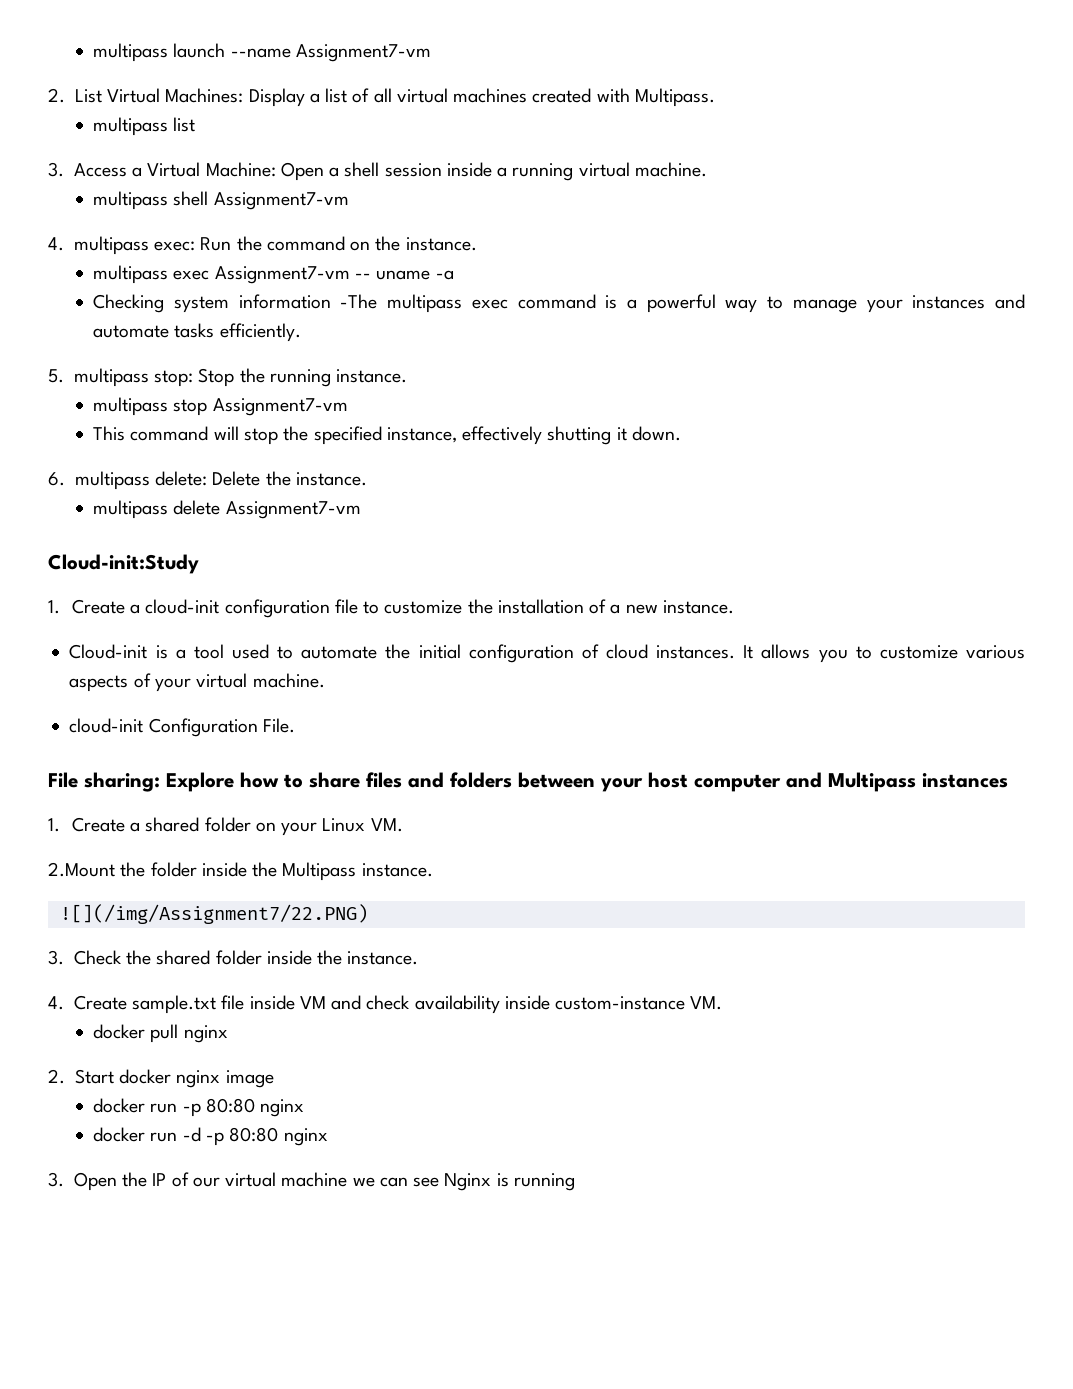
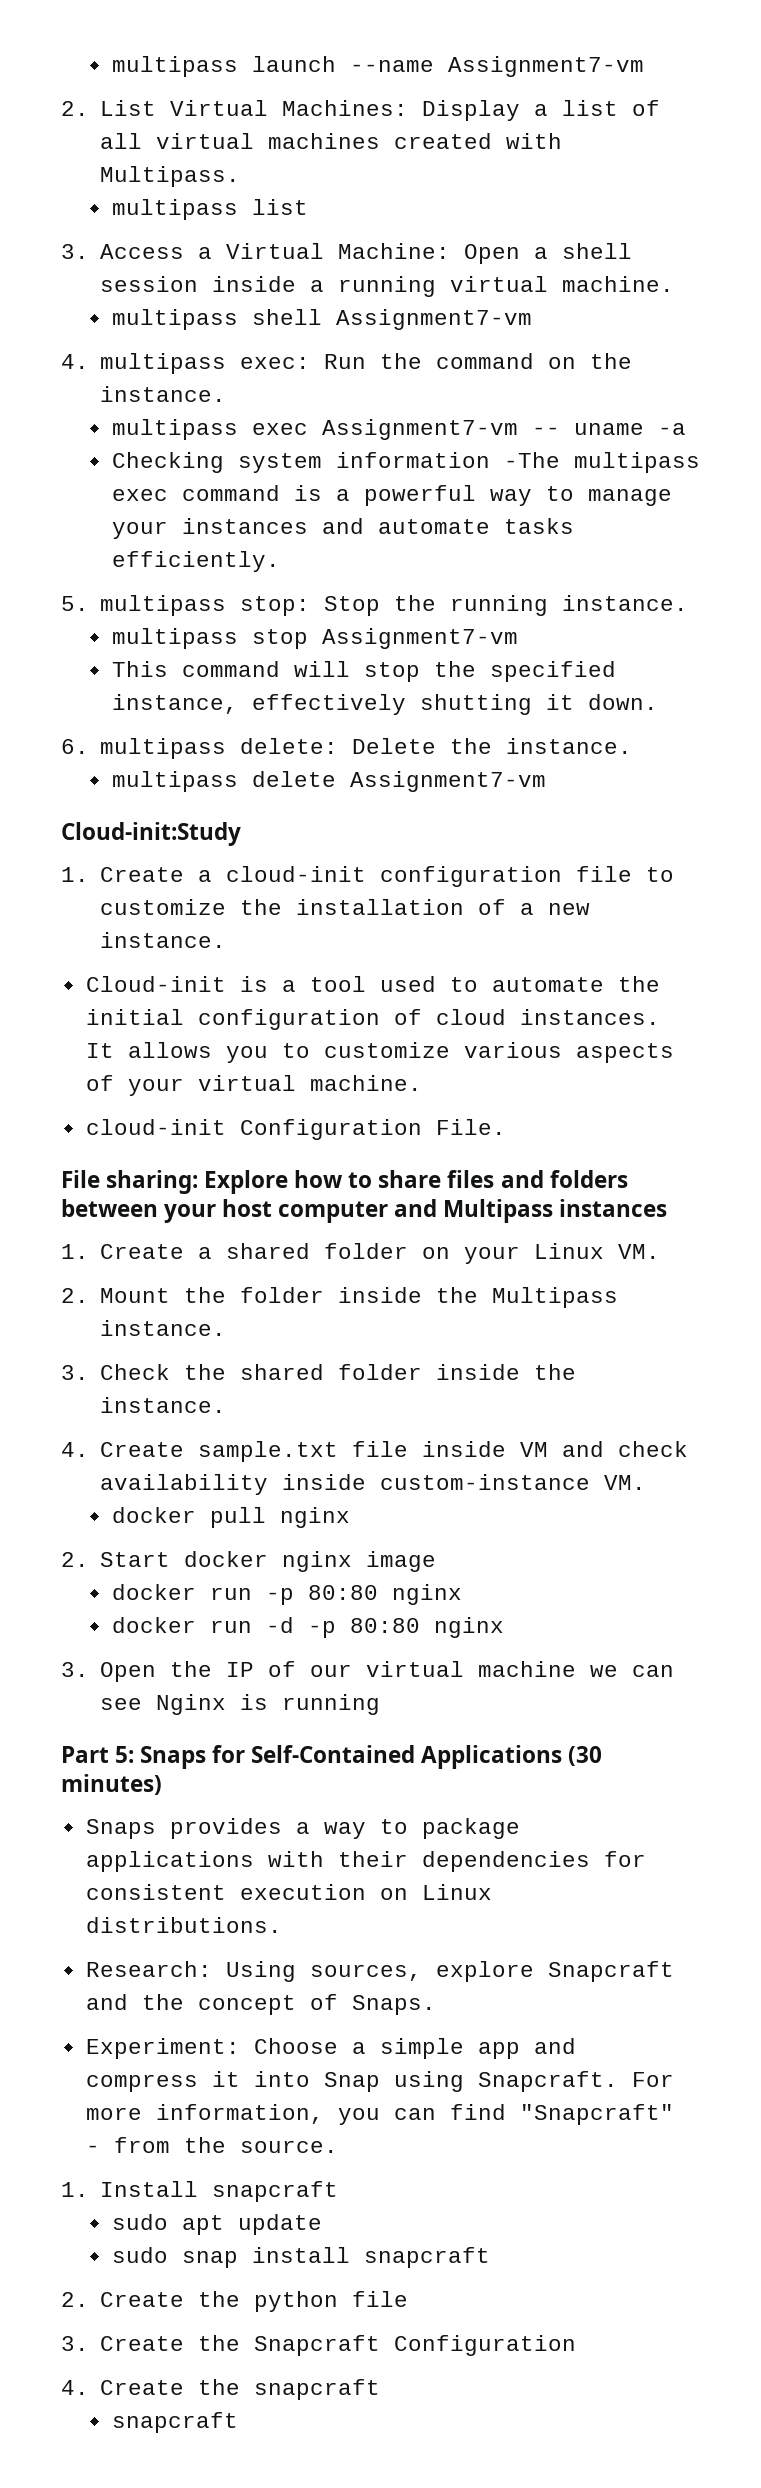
[48,862,115,877] 2.Mount -> [61,1288,171,1303] 2. Mount
[59,904,368,924] // ![](/img/Assignment7/22.PNG) -> (227, 1328) none
(575, 1182) none -> [61,1745,603,1769] [61,1774,162,1795] [85,1818,520,1839] [85,1851,646,1872] [85,1884,492,1900] [85,1917,282,1933] [85,1961,674,1982] [85,1994,436,2015] [85,2038,576,2059] [85,2071,674,2092] [85,2104,674,2125] [85,2137,338,2153] [61,2181,339,2202] [111,2214,322,2235] [111,2247,490,2268] [61,2291,409,2312] [61,2335,577,2356] [61,2379,381,2400] [111,2412,238,2433] // Part 5: Snaps for Self-Contained Applications (30 minutes) // Snaps provides a way to package applications with their dependencies for consistent execution on Linux distributions. // Research: Using sources, explore Snapcraft and the concept of Snaps. // Experiment: Choose a simple app and compress it into Snap using Snapcraft. For more information, you can find "Snapcraft" - from the source. // 1. Install snapcraft // sudo apt update // sudo snap install snapcraft // 2. Create the python file // 3. Create the Snapcraft Configuration // 4. Create the snapcraft // snapcraft

